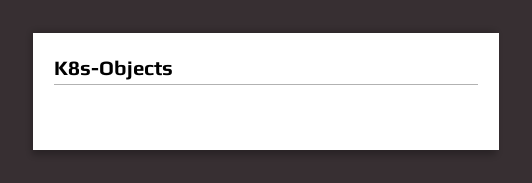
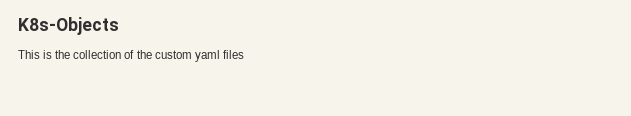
(173, 70) none -> [18,50,244,62] // This is the collection of the custom yaml files

